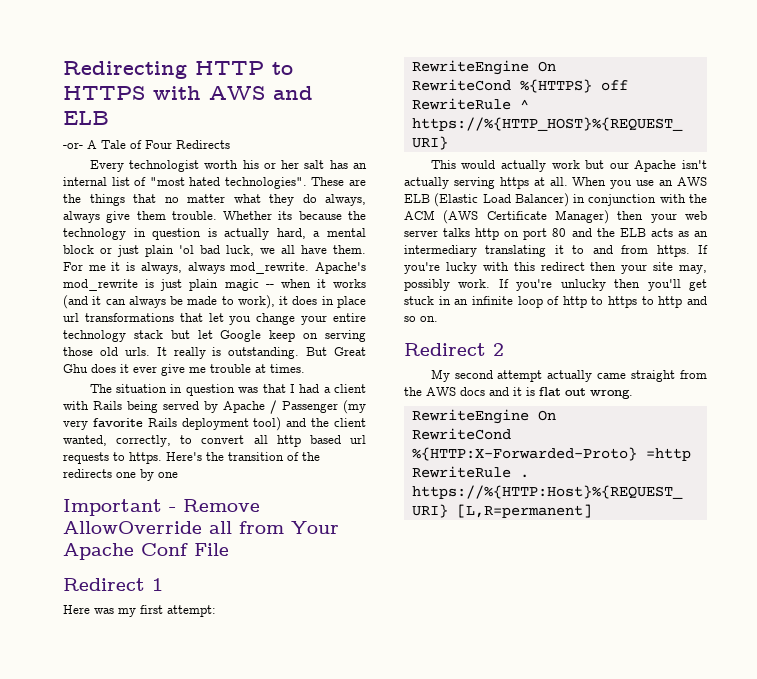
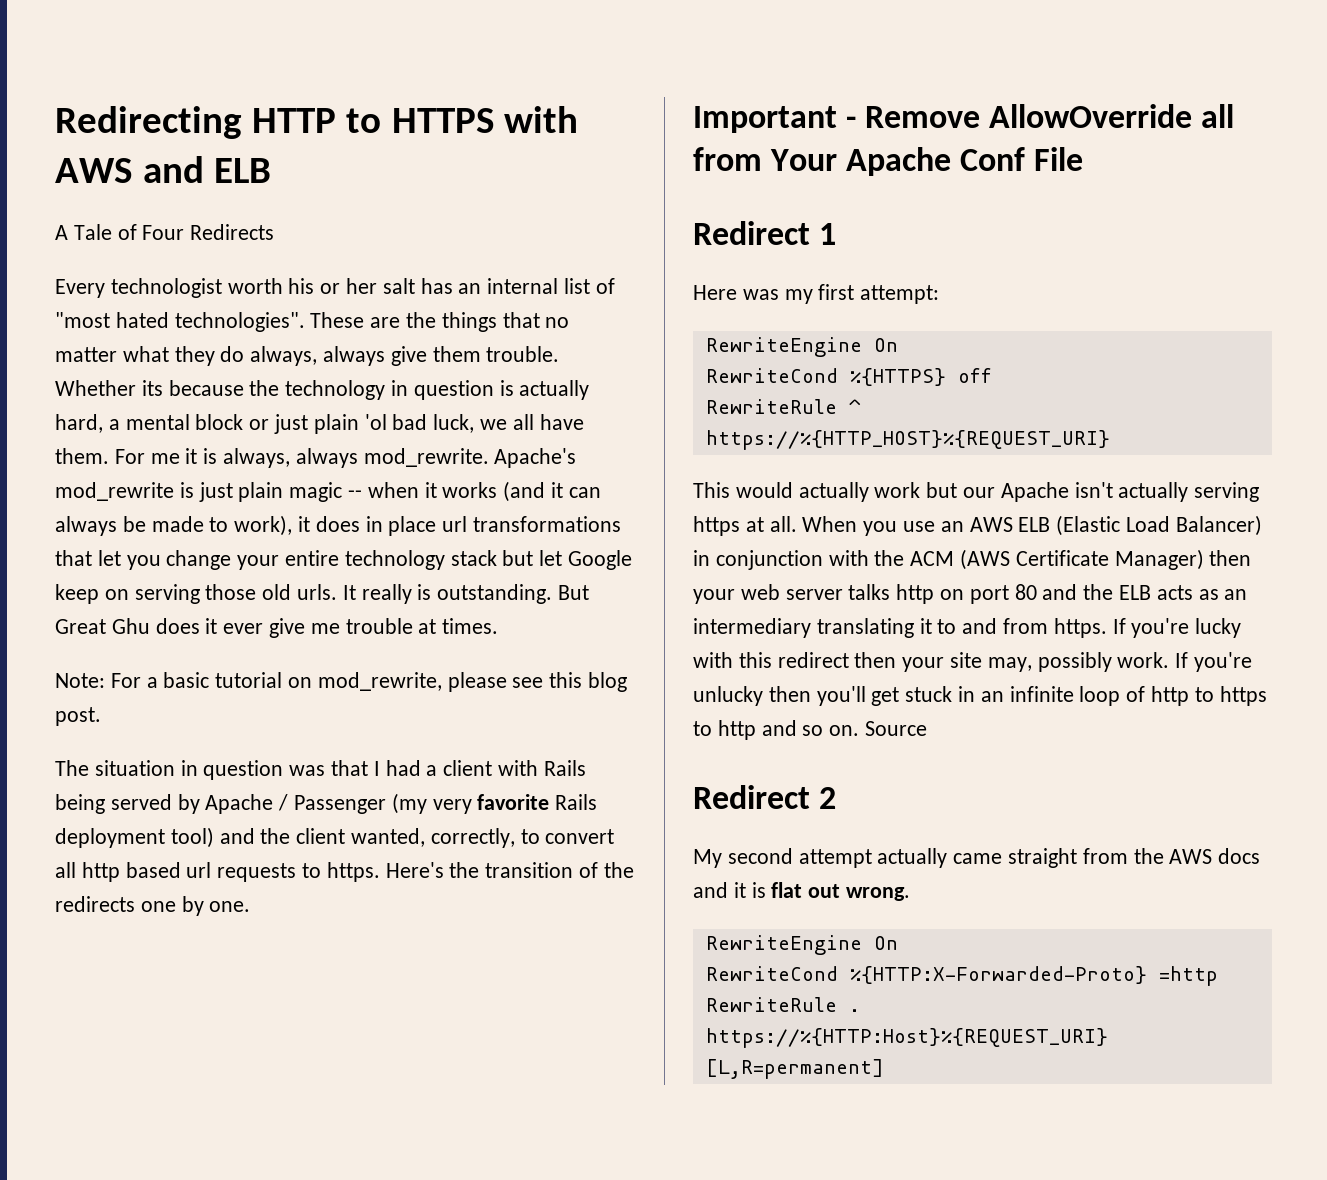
[63,142,83,149] -or- -> (272, 170) none
(305, 368) none -> [55,672,628,692] [55,707,101,726] // Note: For a basic tutorial on mod_rewrite, please see this blog post.
[158,472,178,478] one -> [209,901,251,912] one.
(438, 319) none -> [865,721,928,736] Source

